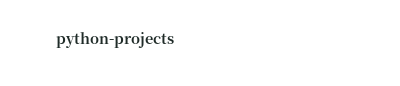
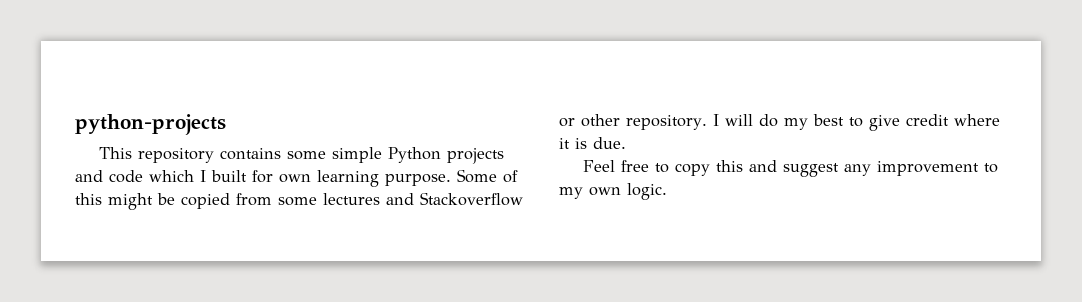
(174, 40) none -> [99,147,505,164] [75,169,518,187] [75,192,523,210] [559,114,1000,131] [559,137,626,149] [583,160,999,177] [559,183,667,200] // This repository contains some simple Python projects and code which I built for own learning purpose. Some of this might be copied from some lectures and Stackoverflow or other repository. I will do my best to give credit where it is due. // Feel free to copy this and suggest any improvement to my own logic.

